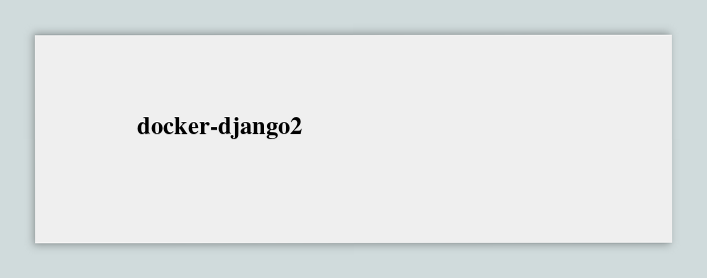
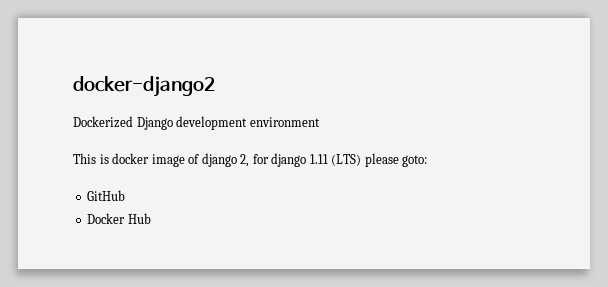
(303, 128) none -> [73,116,320,130] [73,153,428,167] [87,190,126,201] [87,213,151,224] // Dockerized Django development environment // This is docker image of django 2, for django 1.11 (LTS) please goto: // GitHub // Docker Hub

